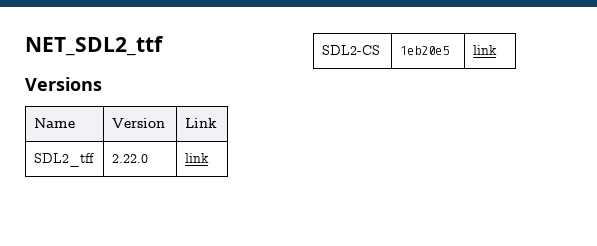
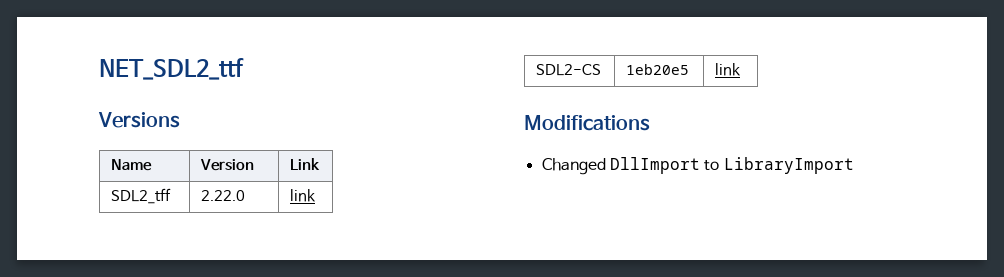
(498, 50) none -> [524,115,650,131] [541,157,854,175] // Modifications // Changed DllImport to LibraryImport

